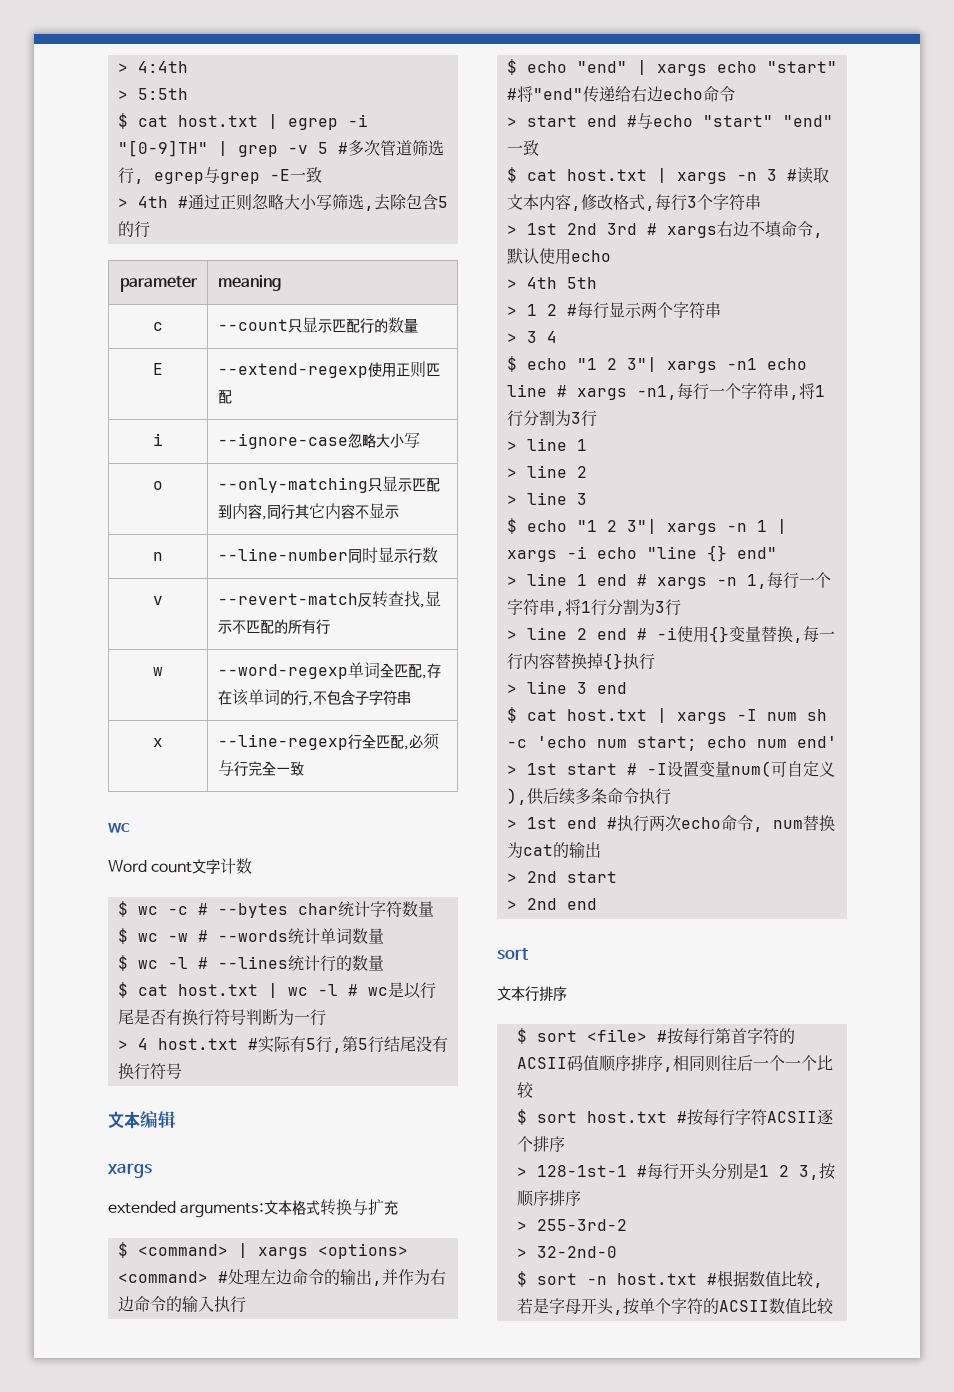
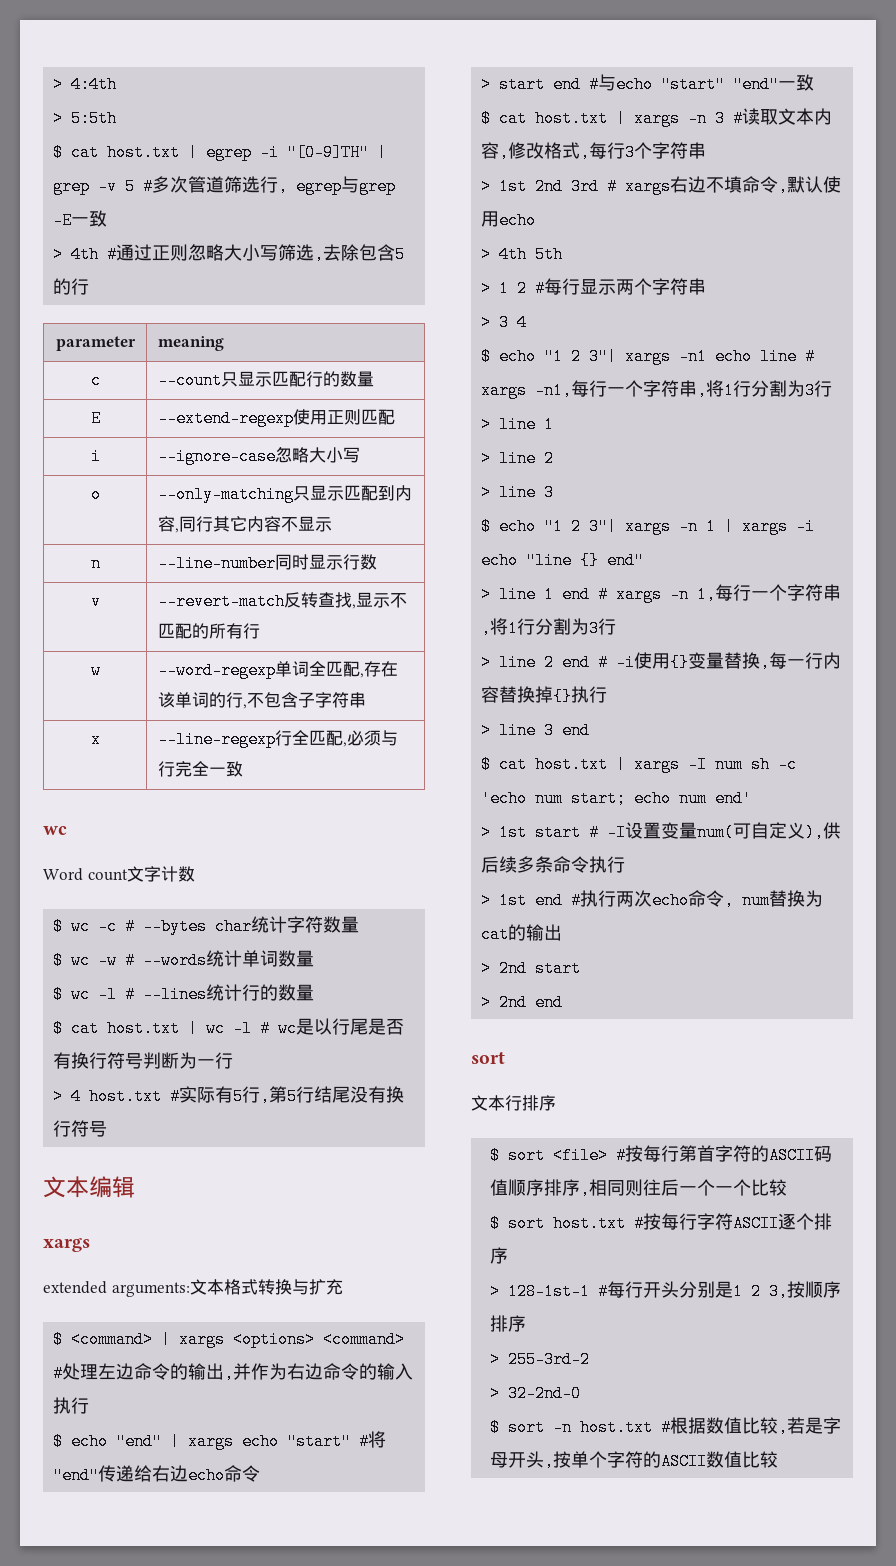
[516,1057,567,1069] ACSII -> [769,1147,816,1164] ASCII
[766,1111,817,1123] ACSII -> [733,1215,780,1232] ASCII
[718,1300,769,1312] ACSII -> [661,1453,708,1470] ASCII

